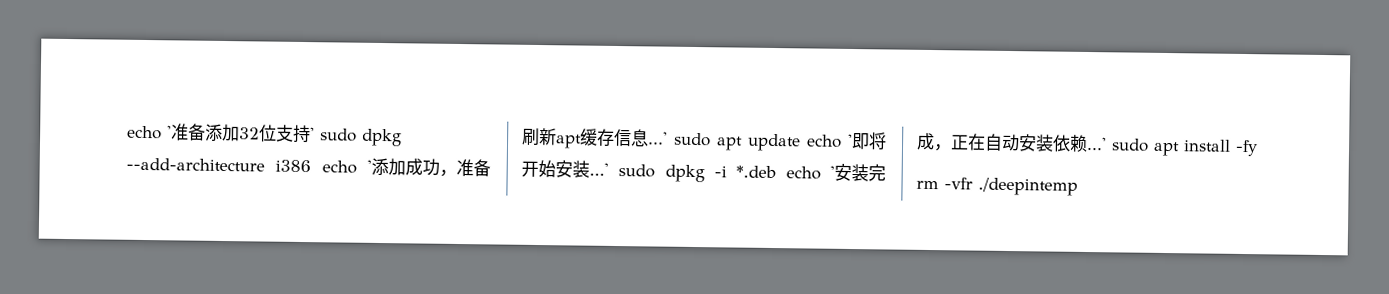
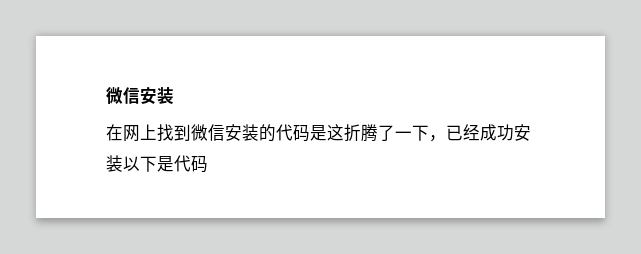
[127,123,402,147] [126,157,491,177] [522,127,887,152] [521,160,886,183] [916,132,1258,157] [916,177,1078,196] echo '准备添加32位支持' sudo dpkg --add-architecture i386 echo '添加成功，准备刷新apt缓存信息...' sudo apt update echo '即将开始安装...' sudo dpkg -i *.deb echo '安装完成，正在自动安装依赖...' sudo apt install -fy // rm -vfr ./deepintemp -> [106,87,174,104] [106,124,531,142] [106,155,208,173] 微信安装 // 在网上找到微信安装的代码是这折腾了一下，已经成功安装以下是代码

